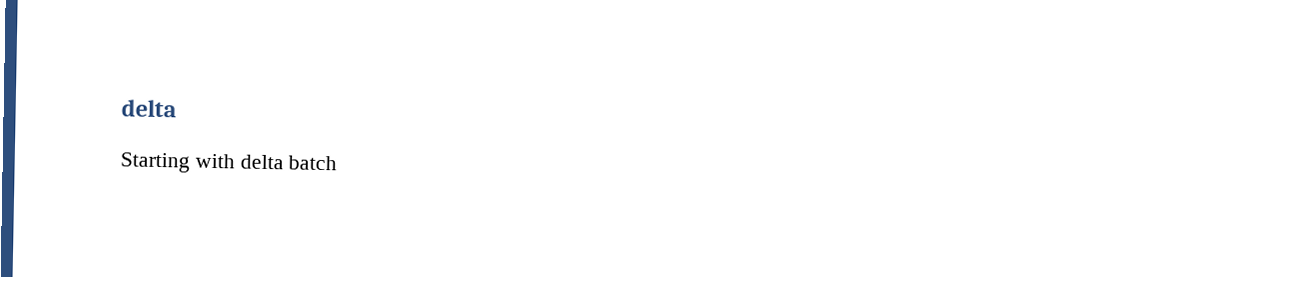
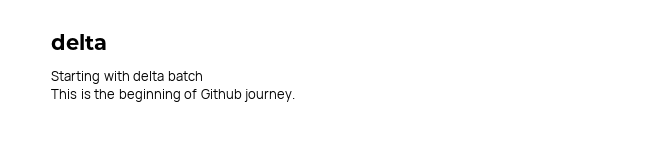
(338, 163) none -> [51,89,296,102] // This is the beginning of Github journey.

